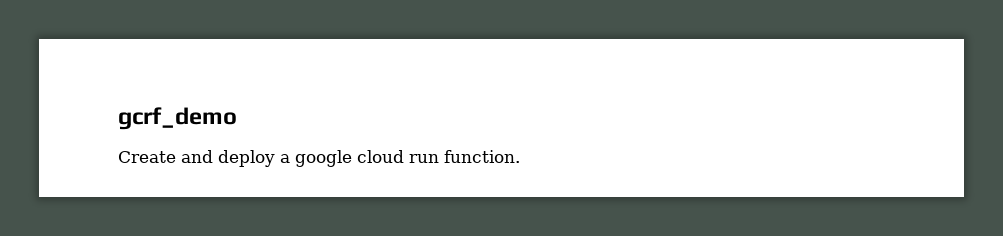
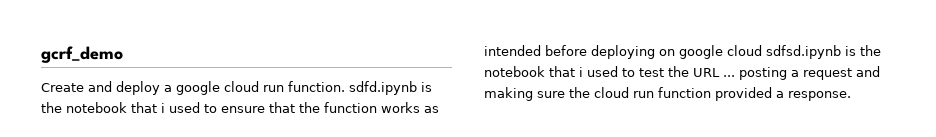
(520, 156) none -> [349,81,432,95] [41,102,439,113] [484,45,881,59] [484,66,880,80] [484,87,851,101] sdfd.ipynb is the notebook that i used to ensure that the function works as intended before deploying on google cloud sdfsd.ipynb is the notebook that i used to test the URL ... posting a request and making sure the cloud run function provided a response.

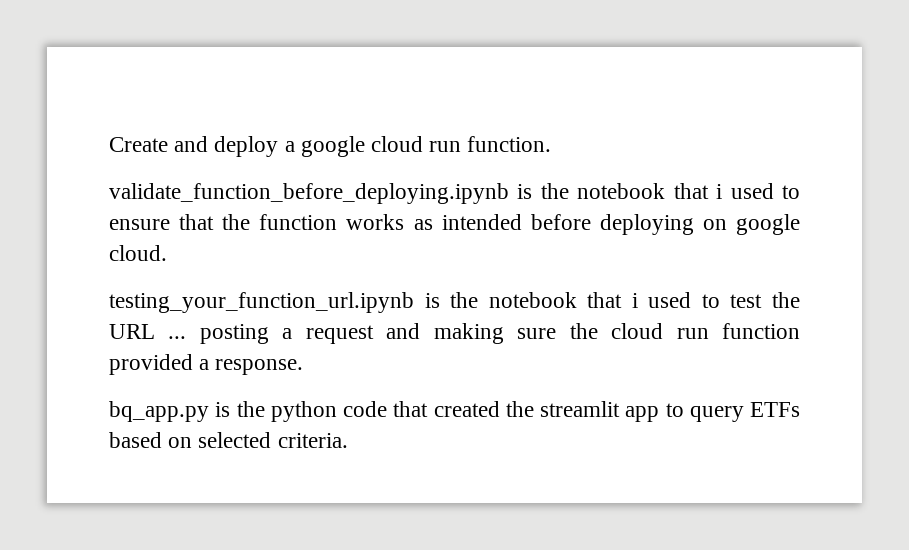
[41,46,123,63] gcrf_demo // -> (109, 144) none
[349,81,417,95] sdfd.ipynb -> [109,183,509,204] // validate_function_before_deploying.ipynb
[727,45,841,59] cloud sdfsd.ipynb -> [109,245,167,261] [109,292,414,313] cloud. // testing_your_function_url.ipynb
(851, 96) none -> [109,401,800,422] [109,432,348,448] // bq_app.py is the python code that created the streamlit app to query ETFs based on selected criteria.

